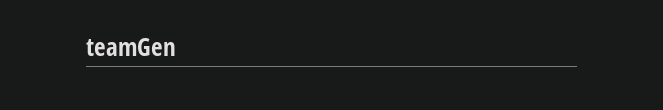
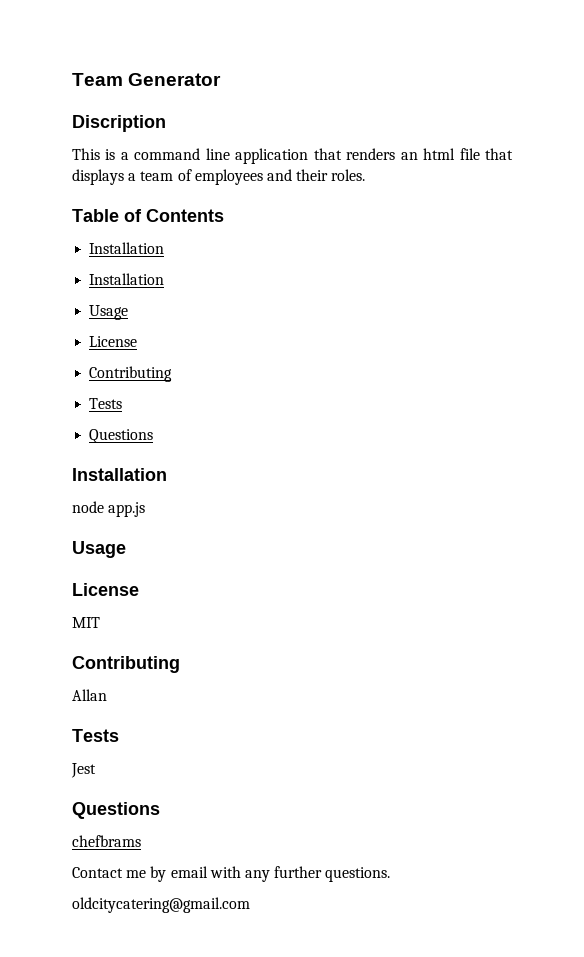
[86,38,176,56] teamGen -> [72,73,222,86] [72,115,166,132] [72,148,513,164] [72,169,366,185] [72,209,224,222] [89,242,165,254] [89,273,165,285] [89,305,129,320] [89,336,138,347] [89,366,173,382] [89,398,123,409] [89,429,154,443] [72,468,167,481] [72,501,146,517] [72,541,126,558] [72,583,139,596] [72,617,100,628] [72,656,180,673] [72,689,107,701] [72,729,119,742] [71,763,96,778] [72,802,160,819] [72,835,141,847] [72,866,391,882] [72,897,250,913] Team Generator // Discription // This is a command line application that renders an html file that displays a team of employees and their roles. // Table of Contents // Installation // Installation // Usage // License // Contributing // Tests // Questions // Installation // node app.js // Usage // License // MIT // Contributing // Allan // Tests // Jest // Questions // chefbrams // Contact me by email with any further questions. // oldcitycatering@gmail.com

